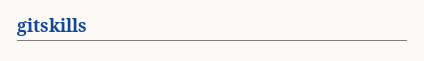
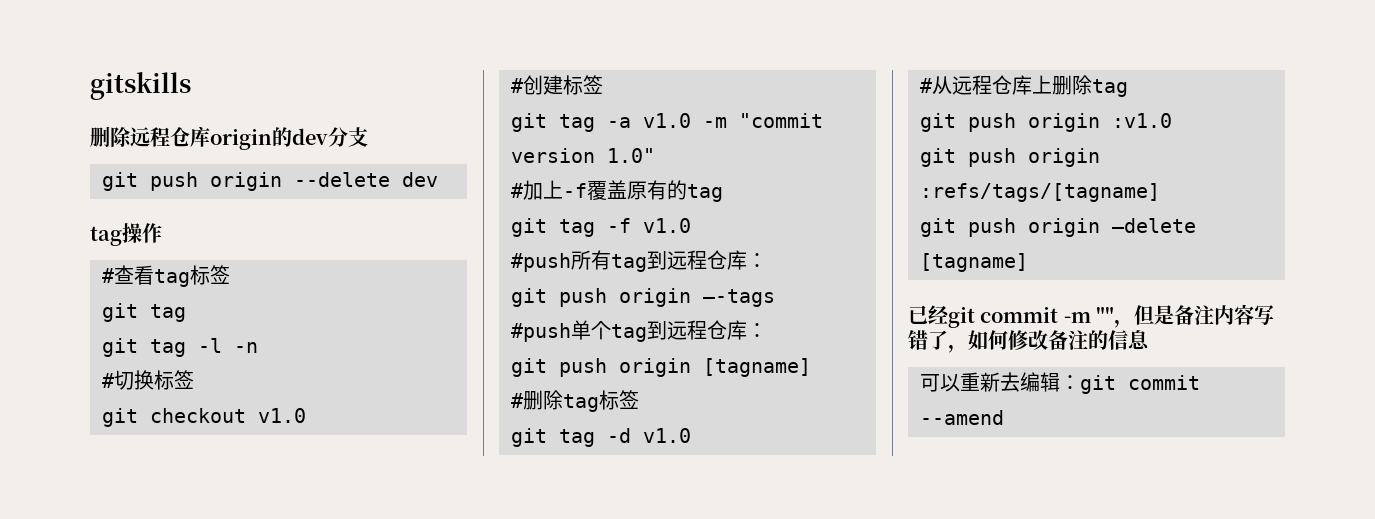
(87, 27) none -> [90,126,368,150] [102,172,438,191] [90,223,162,246] [102,265,230,287] [102,303,186,322] [102,338,258,357] [102,370,194,390] [102,408,306,427] [511,75,603,95] [511,113,823,132] [511,148,655,163] [511,180,723,202] [511,218,691,237] [511,250,767,272] [511,288,775,307] [511,320,767,342] [511,358,811,377] [511,390,639,412] [511,428,691,447] [920,75,1128,97] [920,113,1172,132] [920,148,1100,167] [920,183,1160,202] [920,218,1196,237] [920,253,1028,272] [908,304,1275,328] [908,330,1150,353] [920,372,1200,394] [920,410,1004,425] // 删除远程仓库origin的dev分支 // git push origin --delete dev // tag操作 // #查看tag标签 // git tag // git tag -l -n // #切换标签 // git checkout v1.0 // #创建标签 // git tag -a v1.0 -m "commit version 1.0" // #加上-f覆盖原有的tag // git tag -f v1.0 // #push所有tag到远程仓库： // git push origin –-tags // #push单个tag到远程仓库： // git push origin [tagname] // #删除tag标签 // git tag -d v1.0 // #从远程仓库上删除tag // git push origin :v1.0 // git push origin :refs/tags/[tagname] // git push origin –delete [tagname] // 已经git commit -m ""，但是备注内容写错了，如何修改备注的信息 // 可以重新去编辑：git commit --amend

